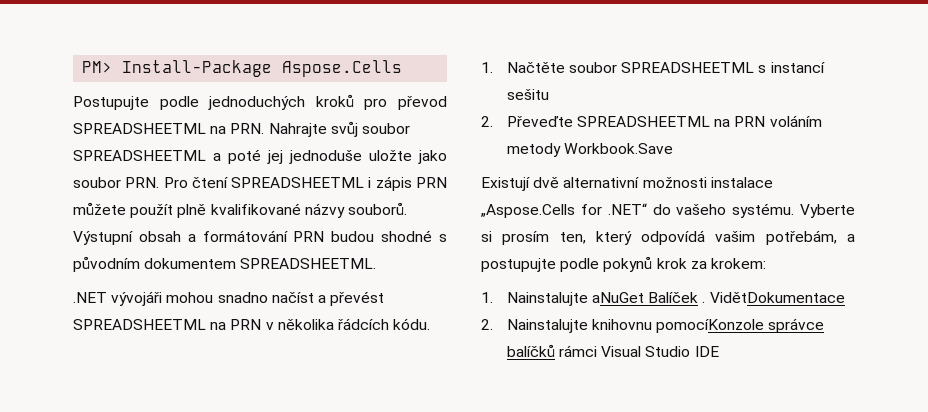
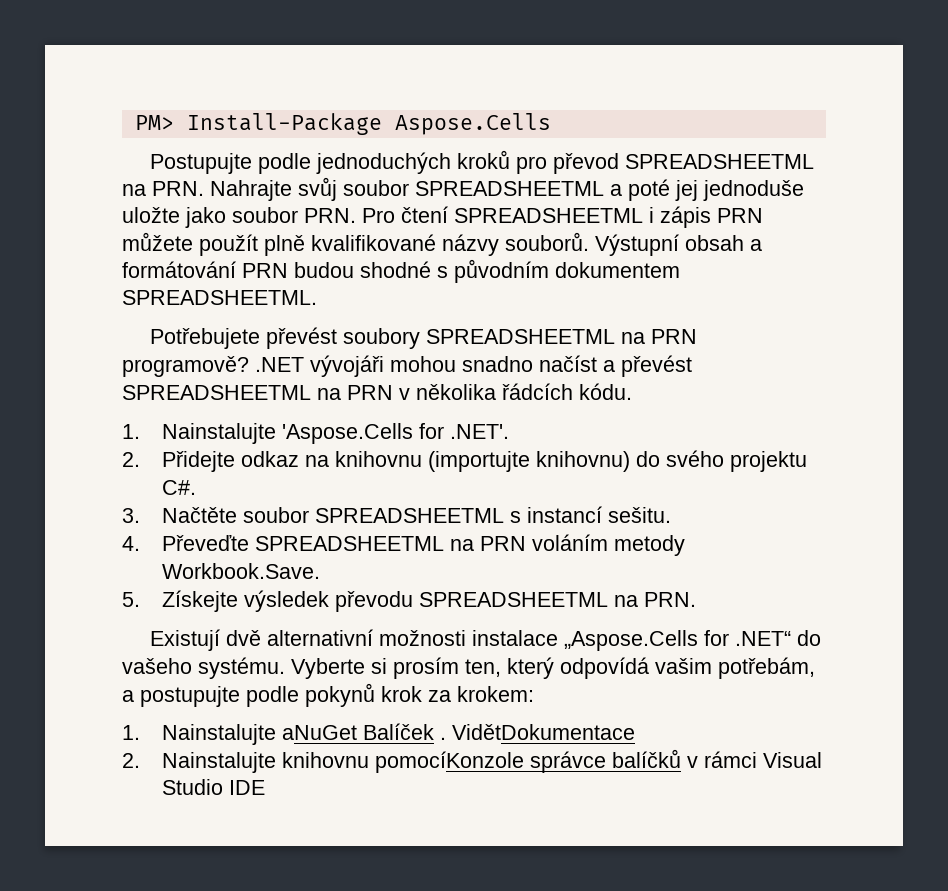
(377, 263) none -> [150,327,698,349] [122,356,249,377] Potřebujete převést soubory SPREADSHEETML na PRN programově?
(493, 67) none -> [161,423,509,444] [122,450,807,472] [161,480,196,495] [122,508,140,523] Nainstalujte 'Aspose.Cells for .NET'. // 2. Přidejte odkaz na knihovnu (importujte knihovnu) do svého projektu C#. // 3.
[506,89,549,100] [481,116,493,127] sešitu // 2. -> [607,507,671,523] [122,536,140,551] sešitu. // 4.
[564,143,674,154] Workbook.Save -> [161,563,320,579] [122,590,696,612] Workbook.Save. // 5. Získejte výsledek převodu SPREADSHEETML na PRN.
(555, 350) none -> [686,756,698,768] v

